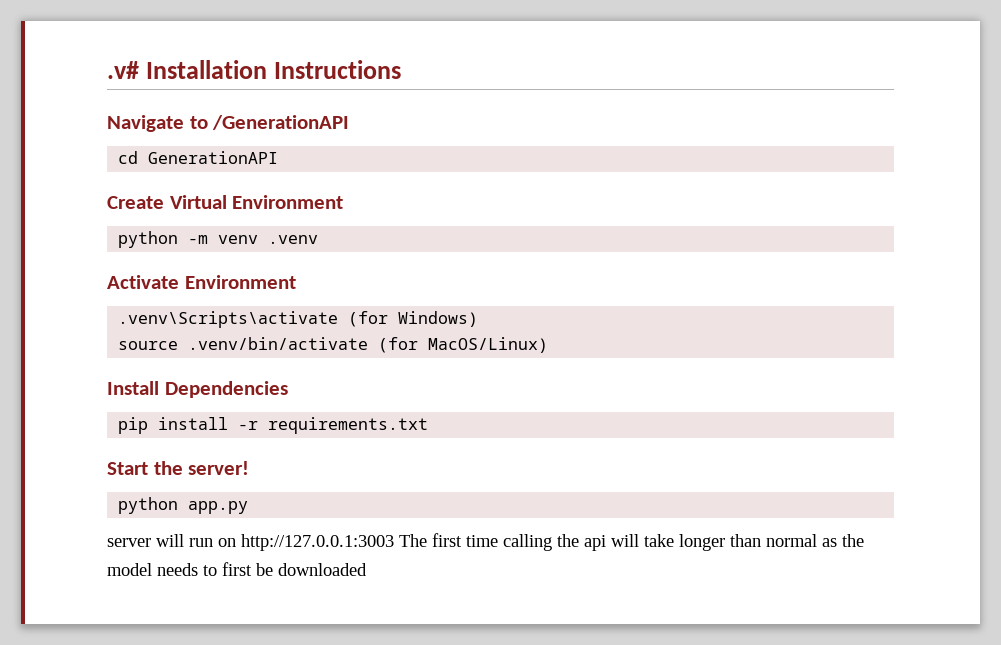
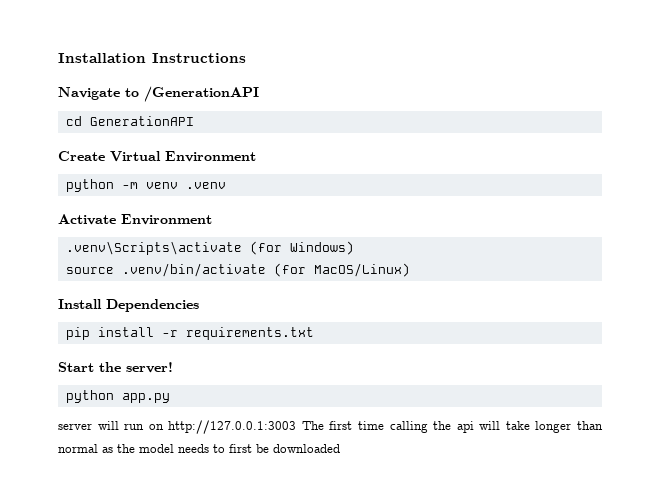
[107,61,139,79] .v# -> (58, 58) none

